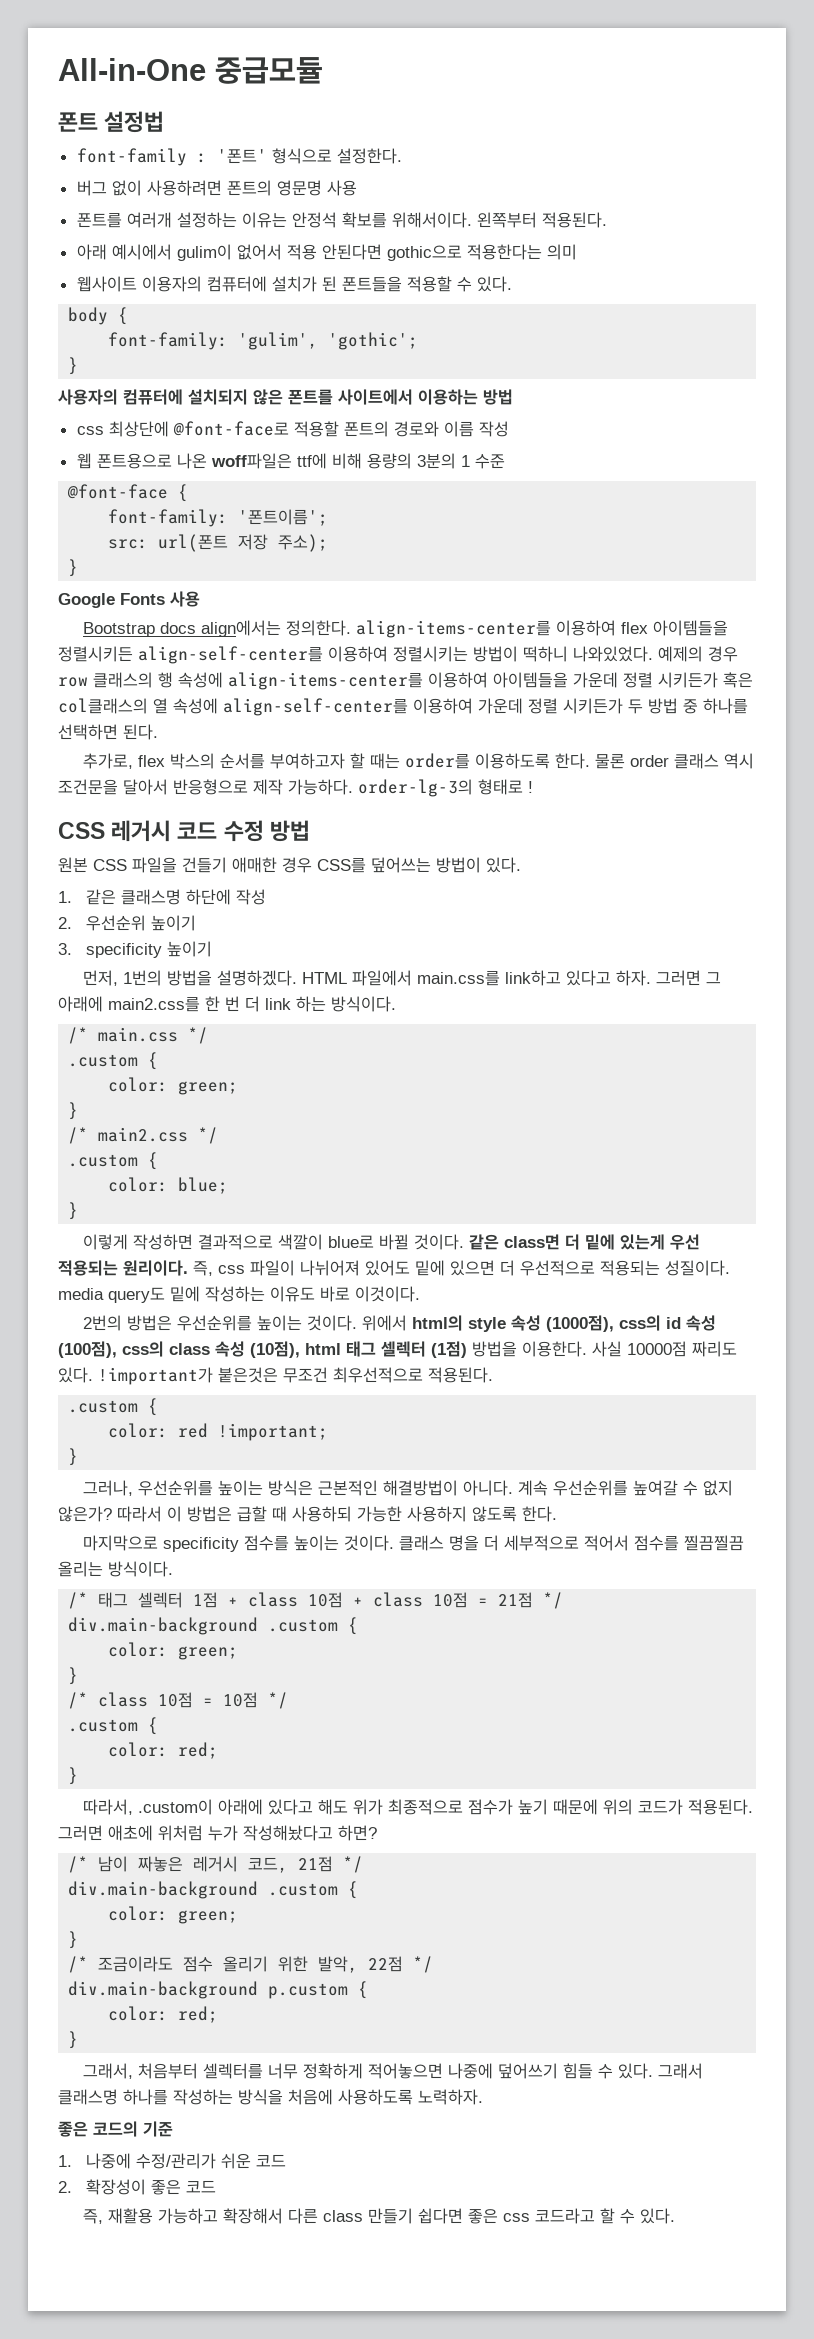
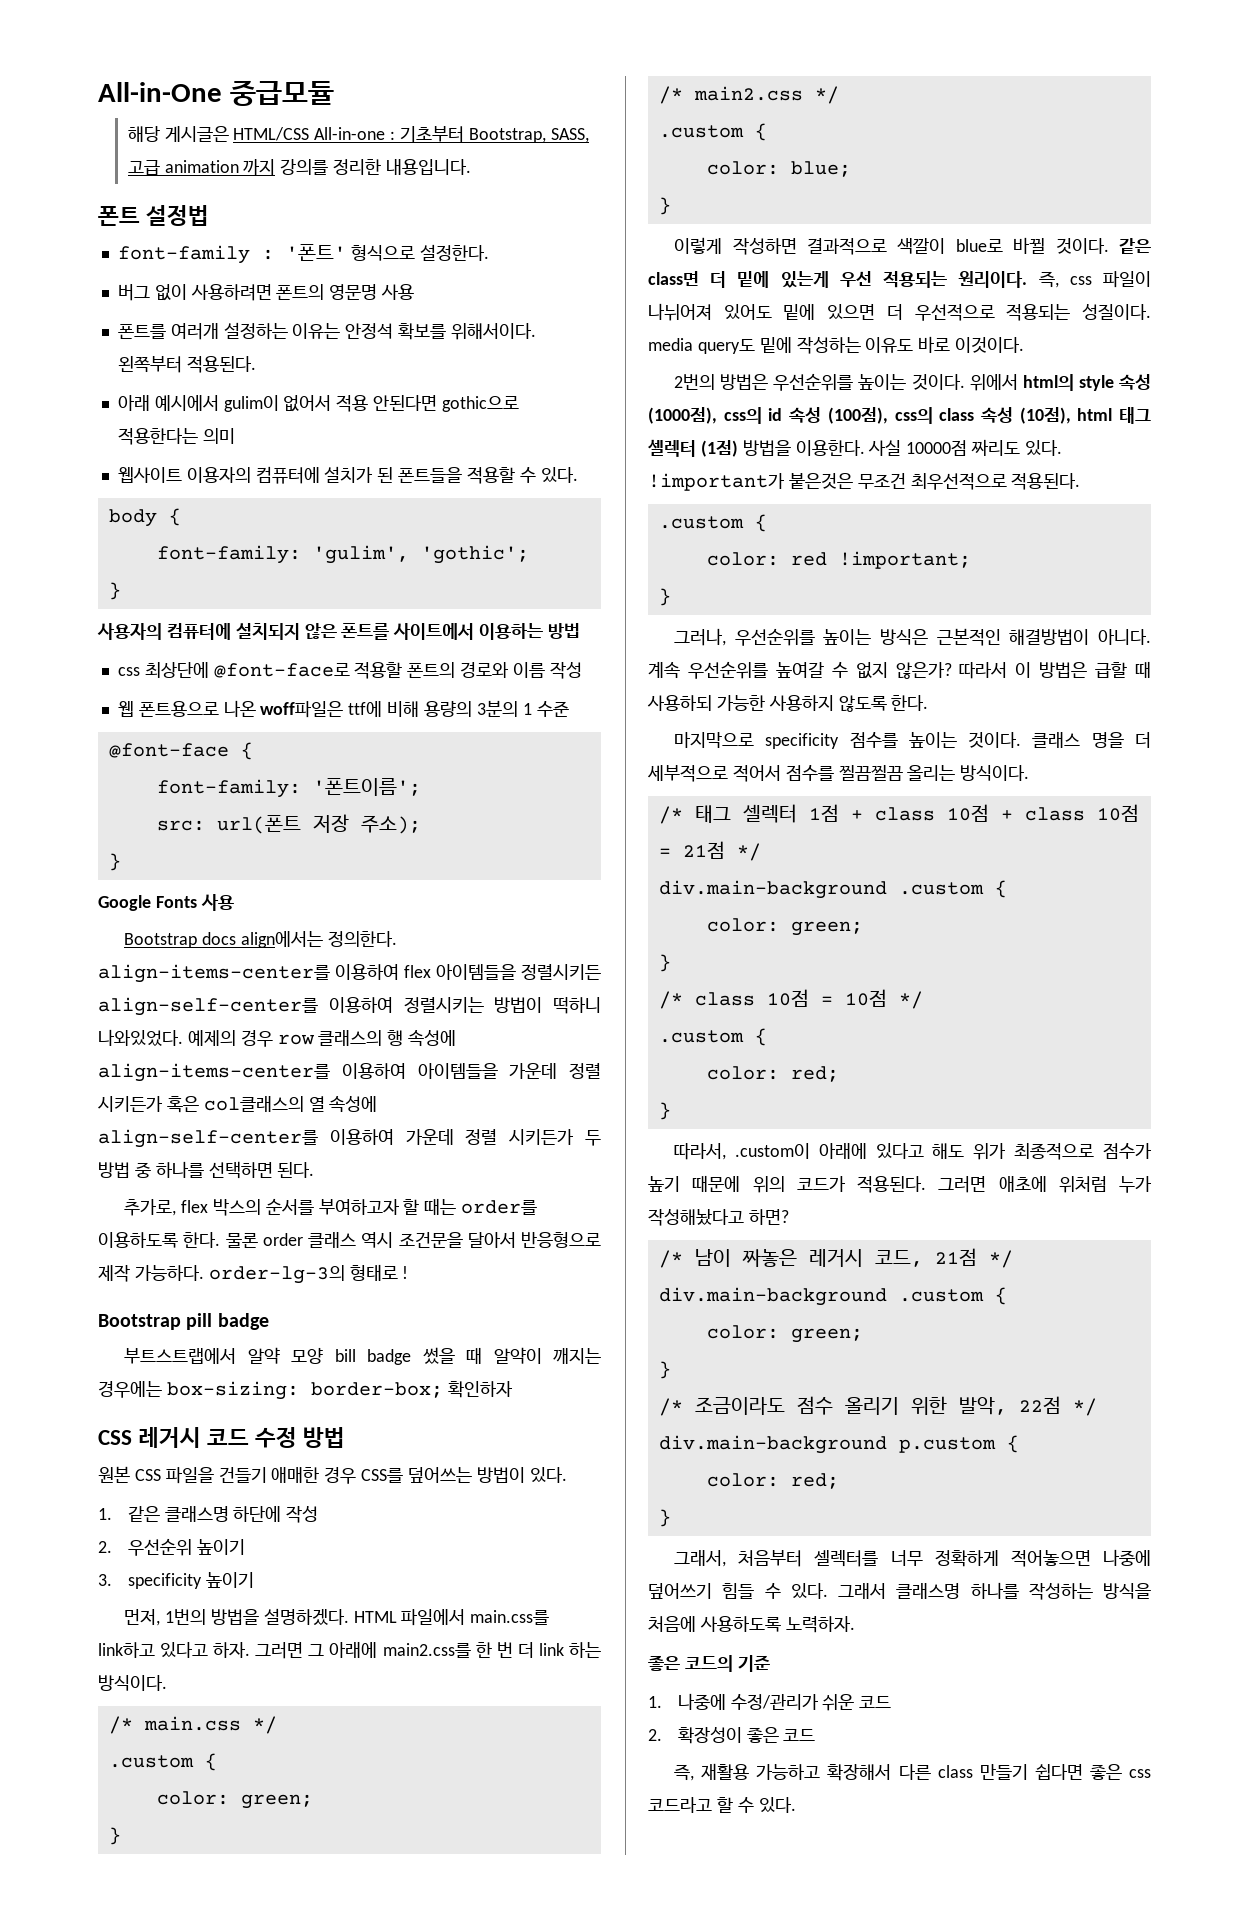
(323, 70) none -> [127,126,589,143] [127,159,472,175] // 해당 게시글은 HTML/CSS All-in-one : 기초부터 Bootstrap, SASS, 고급 animation 까지 강의를 정리한 내용입니다.
(533, 787) none -> [98,1313,269,1330] [124,1347,602,1365] [98,1381,513,1400] // Bootstrap pill badge // 부트스트랩에서 알약 모양 bill badge 썼을 때 알약이 깨지는 경우에는 box-sizing: border-box; 확인하자

